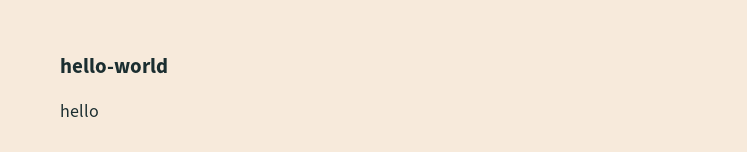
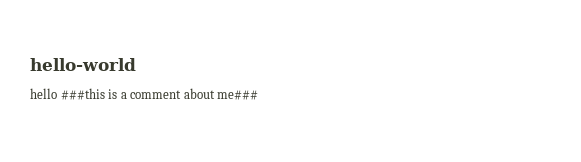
(99, 110) none -> [60,88,259,100] ###this is a comment about me###

